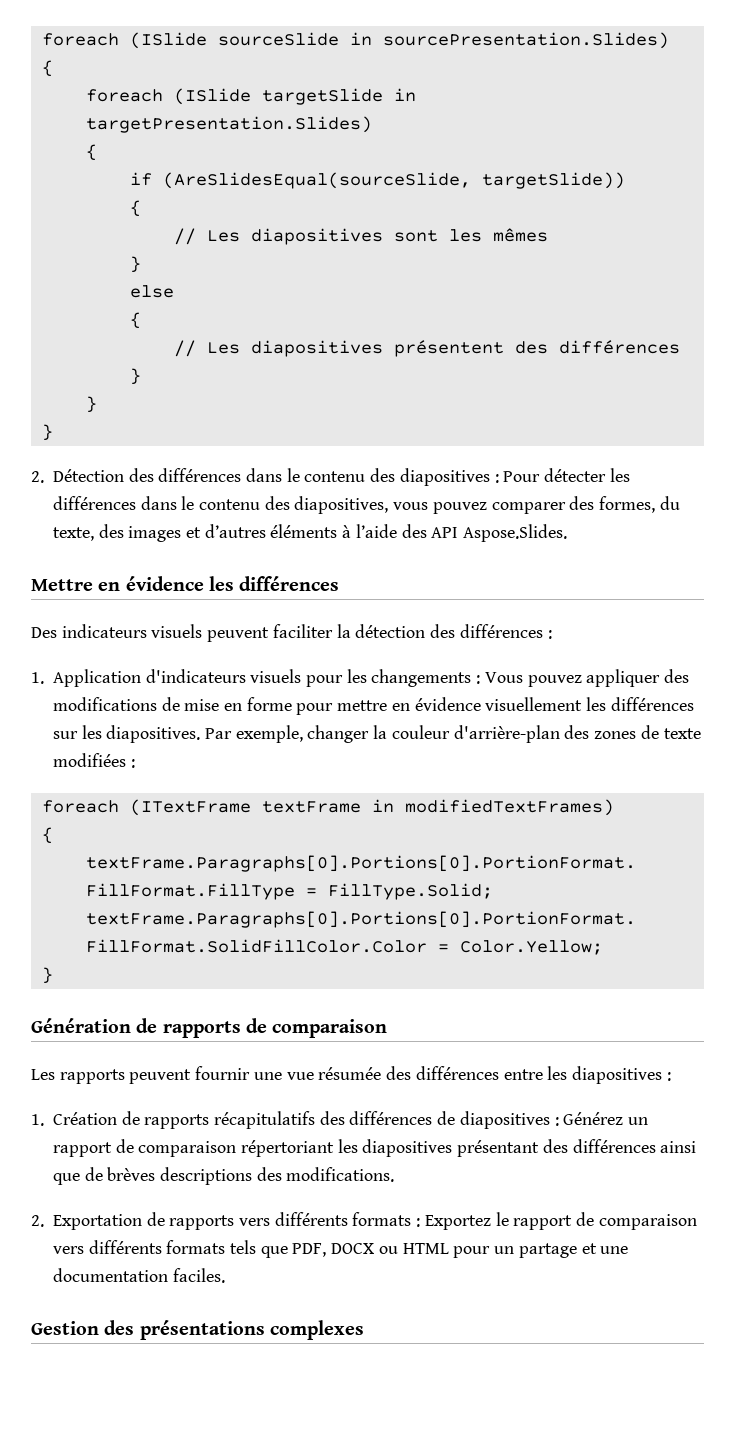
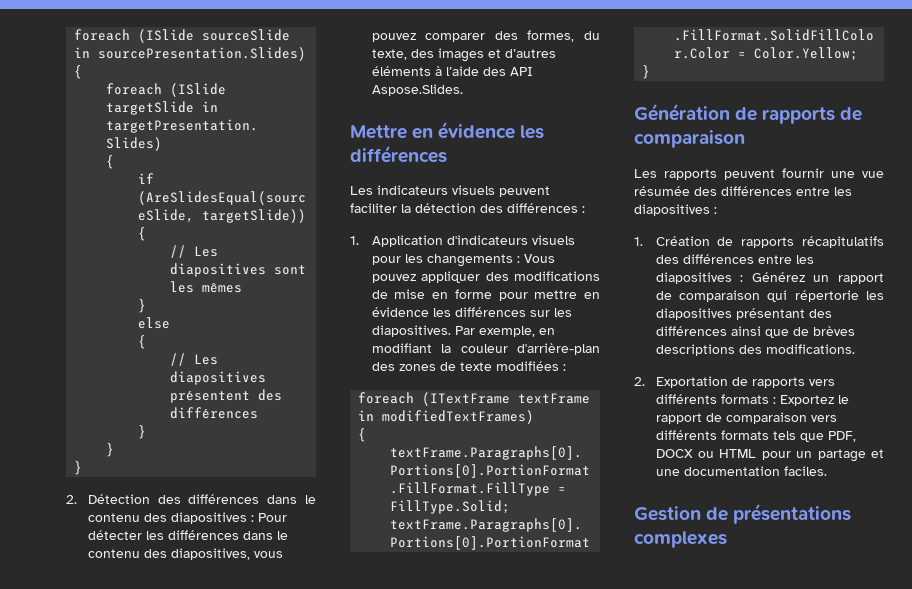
[31,627,57,638] Des -> [350,186,373,195] Les
[485,697,583,711] visuellement -> (429, 312) none
[307,725,370,743] changer -> [538,328,555,335] [371,343,432,353] en modifiant
[437,1111,456,1125] de -> [757,255,814,264] entre les
[241,1140,335,1157] répertoriant -> [767,290,859,302] qui répertorie
[104,1320,135,1335] des -> [706,507,729,521] de

